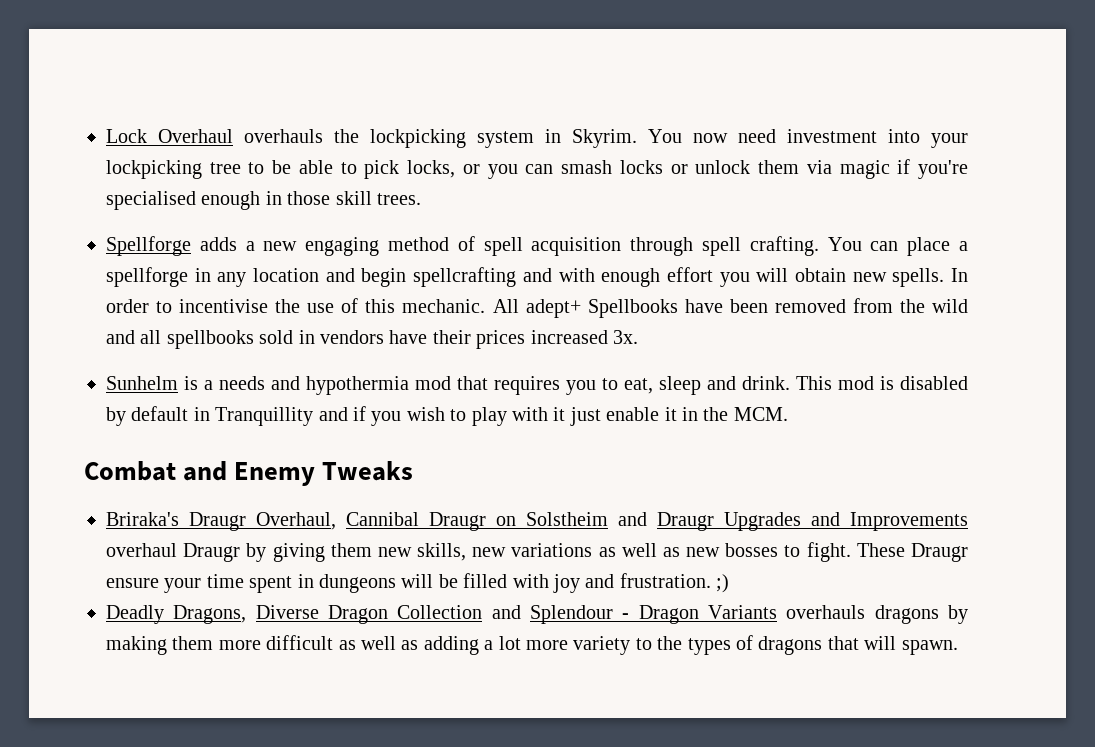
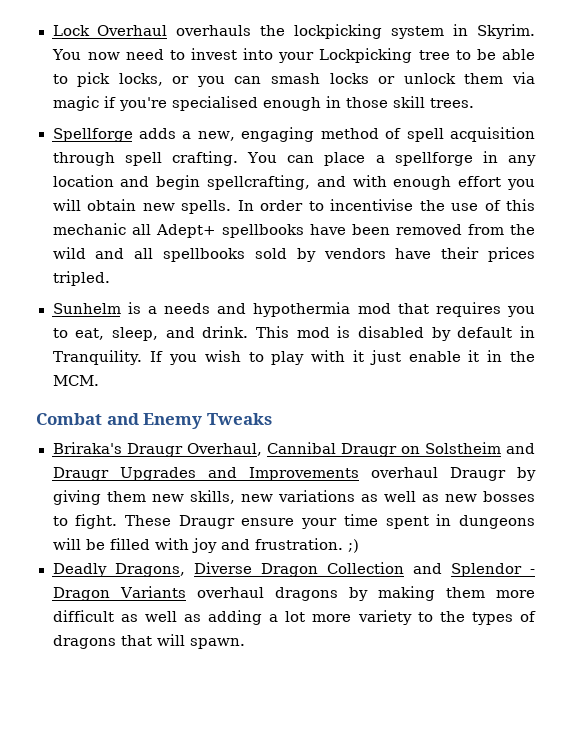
[787,129,877,143] investment -> [169,48,238,60] to invest
[106,160,202,179] lockpicking -> [319,48,413,63] Lockpicking
[263,241,298,251] new -> [197,131,235,141] new,
[413,267,517,287] spellcrafting -> [206,175,310,190] spellcrafting,
[402,299,678,318] mechanic. All adept+ Spellbooks -> [52,223,304,238] mechanic all Adept+ spellbooks
[298,330,315,344] in -> [296,248,316,262] by
[530,330,638,344] increased 3x. -> [52,271,110,286] tripled.
[659,376,701,395] sleep -> [111,327,158,341] sleep,
[215,406,366,426] Tranquillity and if -> [52,350,164,365] Tranquility. If
[529,605,613,624] Splendour -> [450,563,522,577] Splendor
[786,605,866,619] overhauls -> [196,587,264,598] overhaul

